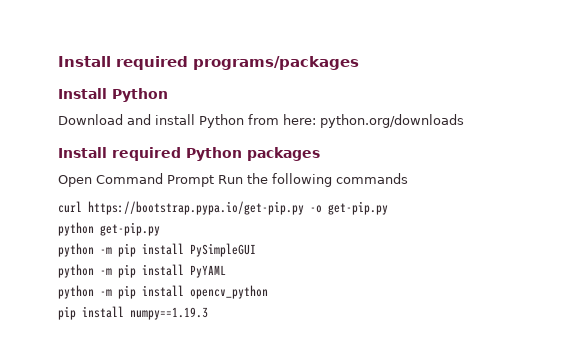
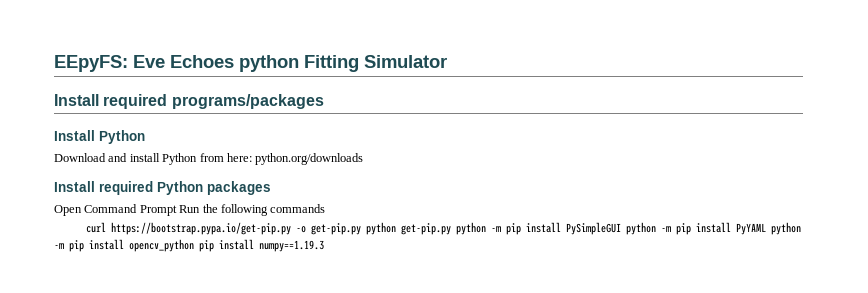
(58, 61) none -> [54,55,447,72] EEpyFS: Eve Echoes python Fitting Simulator //
(388, 208) // -> (362, 229) none
(160, 229) // -> (452, 229) none
(256, 250) // -> (622, 228) none
(226, 271) // -> (767, 229) none
(268, 292) // -> (194, 245) none

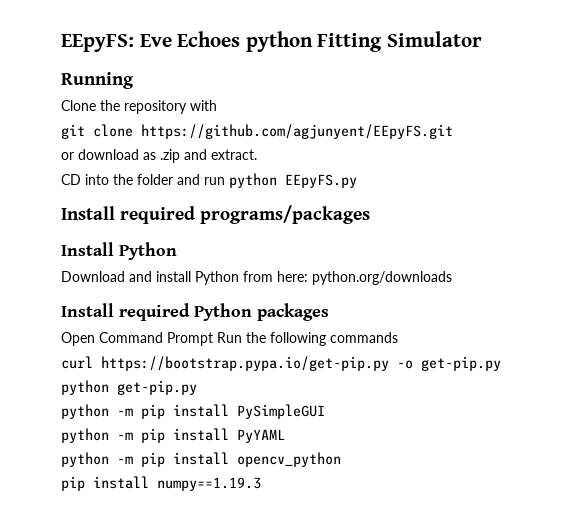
(447, 61) none -> [61,72,134,89] [61,100,217,114] [61,124,453,139] [61,149,257,163] [61,173,357,188] // Running // Clone the repository with // git clone https://github.com/agjunyent/EEpyFS.git // or download as .zip and extract. // CD into the folder and run python EEpyFS.py
(362, 229) none -> (501, 363) //
(452, 229) none -> (197, 387) //
(622, 228) none -> (325, 411) //
(767, 229) none -> (285, 436) //
(194, 245) none -> (341, 459) //

